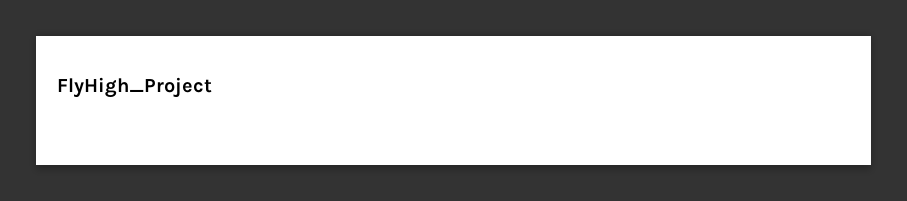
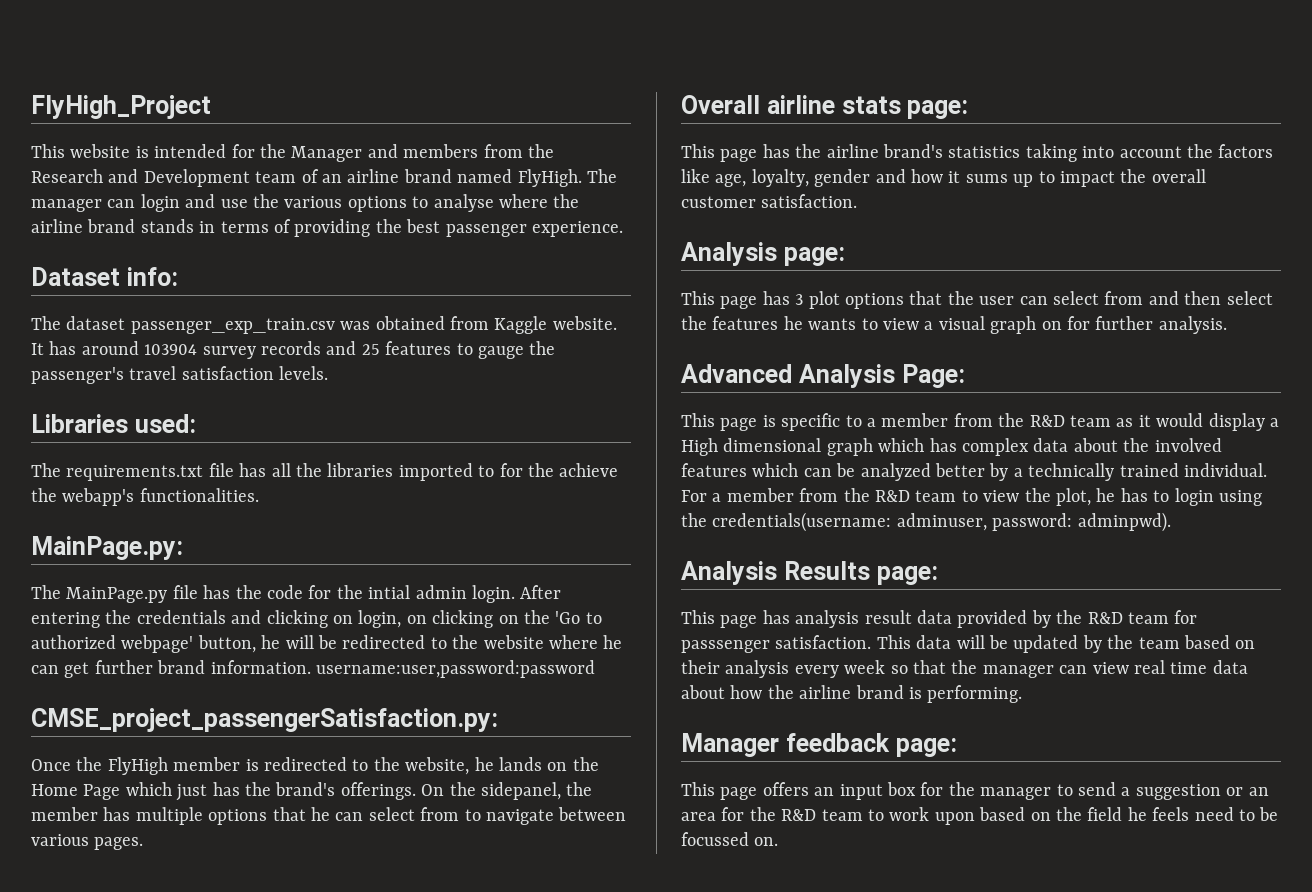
(212, 87) none -> [31,144,554,162] [31,169,617,187] [31,194,580,212] [31,219,623,237] [31,267,178,286] [31,316,617,334] [31,341,556,359] [31,366,329,384] [31,414,196,433] [31,463,619,481] [31,488,259,506] [31,536,183,560] [31,585,562,603] [31,610,602,628] [31,635,623,653] [31,660,595,678] [31,708,498,732] [31,757,599,775] [31,782,593,801] [31,807,627,825] [31,834,144,850] [681,95,969,119] [681,144,1274,162] [681,169,1206,187] [681,194,858,208] [681,242,845,266] [681,291,1273,309] [681,316,1227,334] [681,364,965,388] [681,413,1279,431] [681,438,1222,456] [681,463,1267,481] [681,488,1262,506] [681,512,1171,532] [681,561,938,585] [681,610,1198,628] [681,635,1256,653] [681,660,1248,678] [681,685,1023,703] [681,733,957,757] [681,782,1269,800] [681,807,1279,825] [681,832,779,846] // This website is intended for the Manager and members from the Research and Development team of an airline brand named FlyHigh. The manager can login and use the various options to analyse where the airline brand stands in terms of providing the best passenger experience. // Dataset info: // The dataset passenger_exp_train.csv was obtained from Kaggle website. It has around 103904 survey records and 25 features to gauge the passenger's travel satisfaction levels. // Libraries used: // The requirements.txt file has all the libraries imported to for the achieve the webapp's functionalities. // MainPage.py: // The MainPage.py file has the code for the intial admin login. After entering the credentials and clicking on login, on clicking on the 'Go to authorized webpage' button, he will be redirected to the website where he can get further brand information. username:user,password:password // CMSE_project_passengerSatisfaction.py: // Once the FlyHigh member is redirected to the website, he lands on the Home Page which just has the brand's offerings. On the sidepanel, the member has multiple options that he can select from to navigate between various pages. // Overall airline stats page: // This page has the airline brand's statistics taking into account the factors like age, loyalty, gender and how it sums up to impact the overall customer satisfaction. // Analysis page: // This page has 3 plot options that the user can select from and then select the features he wants to view a visual graph on for further analysis. // Advanced Analysis Page: // This page is specific to a member from the R&D team as it would display a High dimensional graph which has complex data about the involved features which can be analyzed better by a technically trained individual. For a member from the R&D team to view the plot, he has to login using the credentials(username: adminuser, password: adminpwd). // Analysis Results page: // This page has analysis result data provided by the R&D team for passsenger satisfaction. This data will be updated by the team based on their analysis every week so that the manager can view real time data about how the airline brand is performing. // Manager feedback page: // This page offers an input box for the manager to send a suggestion or an area for the R&D team to work upon based on the field he feels need to be focussed on.

